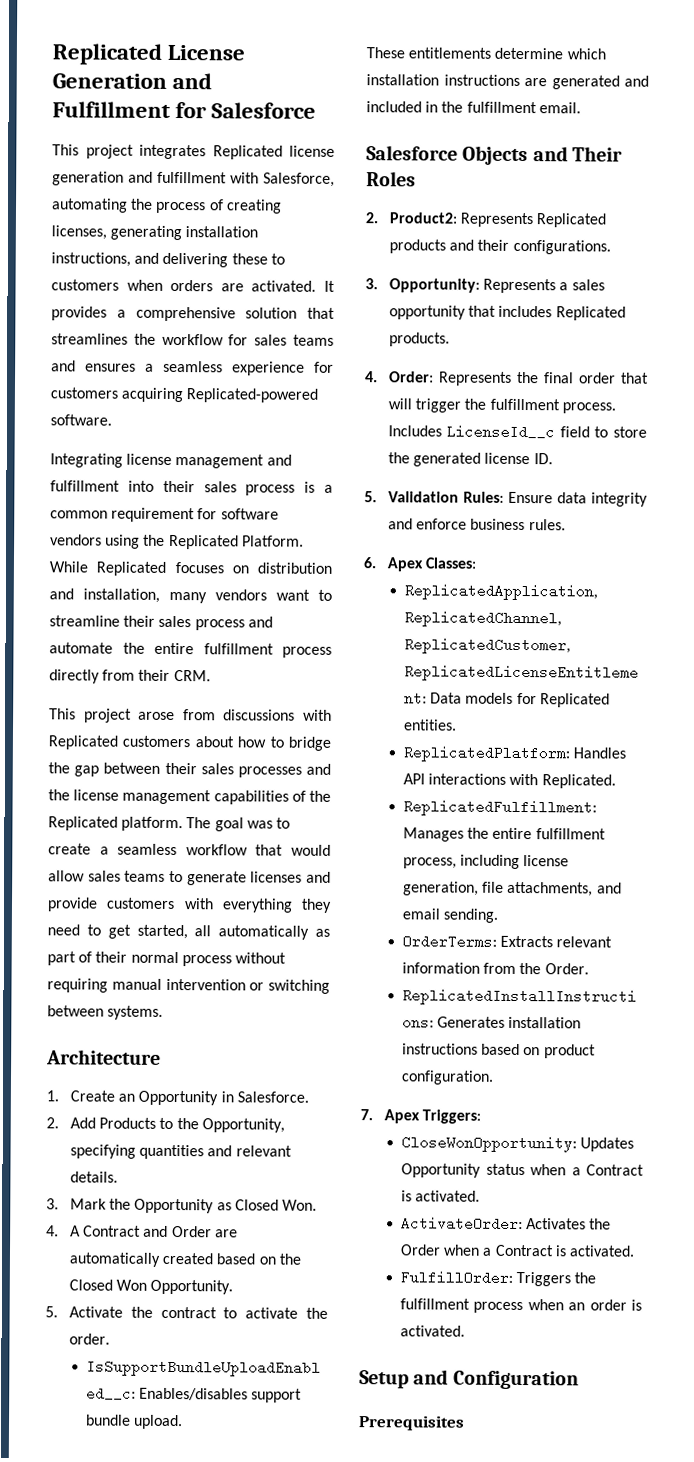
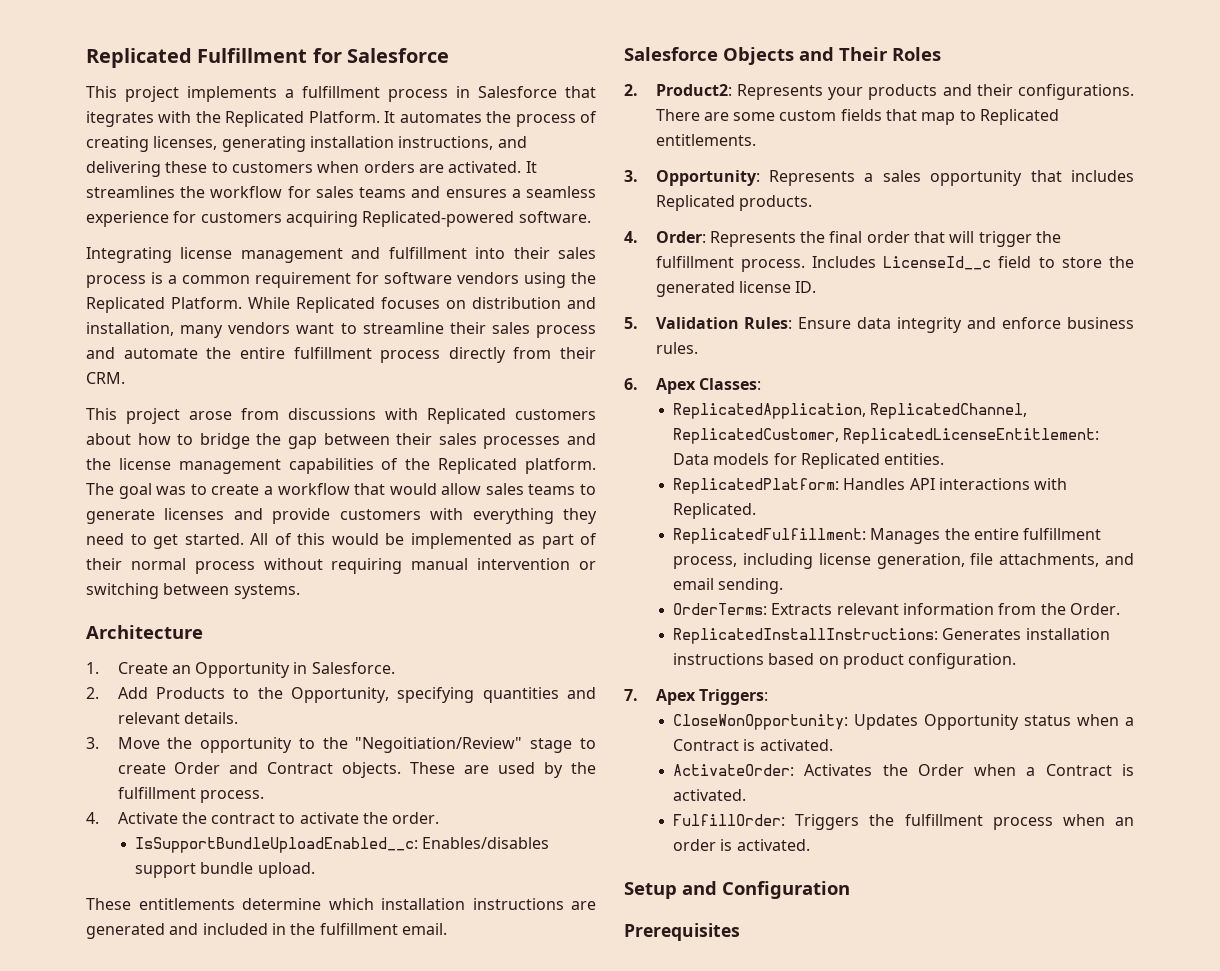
[52,43,246,65] [52,72,213,90] Replicated License Generation and -> [86,48,192,68] Replicated
[139,144,335,160] [52,171,335,187] [51,198,128,213] integrates Replicated license generation and fulfillment with Salesforce, automating -> [187,86,596,102] [86,111,482,127] implements a fulfillment process in Salesforce that itegrates with the Replicated Platform. It automates
[51,306,335,322] provides a comprehensive solution that -> (537, 167) none
[117,843,178,856] seamless -> (273, 490) none
[136,924,310,940] started, all automatically -> [184,533,512,549] started. All of this would be implemented
[69,1198,317,1214] [46,1225,238,1238] [68,1252,301,1267] [68,1279,234,1295] [45,1306,58,1318] Mark the Opportunity as Closed Won. // 4. A Contract and Order are automatically created based on the Closed Won Opportunity. // 5. -> [117,737,596,753] [117,762,597,778] [117,787,264,803] [86,812,99,824] Move the opportunity to the "Negoitiation/Review" stage to create Order and Contract objects. These are used by the fulfillment process. // 4.
[536,213,607,228] Replicated -> [828,87,864,100] your
(611, 247) none -> [655,109,1060,125] [655,134,756,146] There are some custom fields that map to Replicated entitlements.

